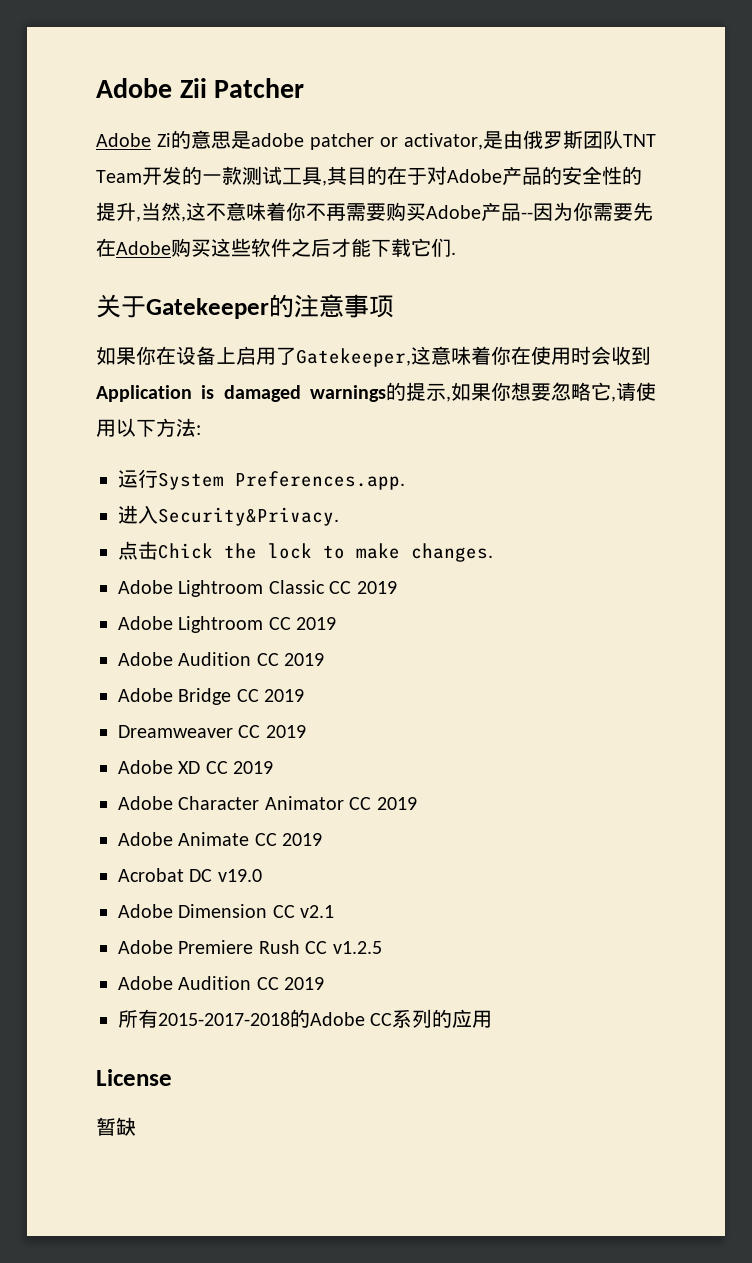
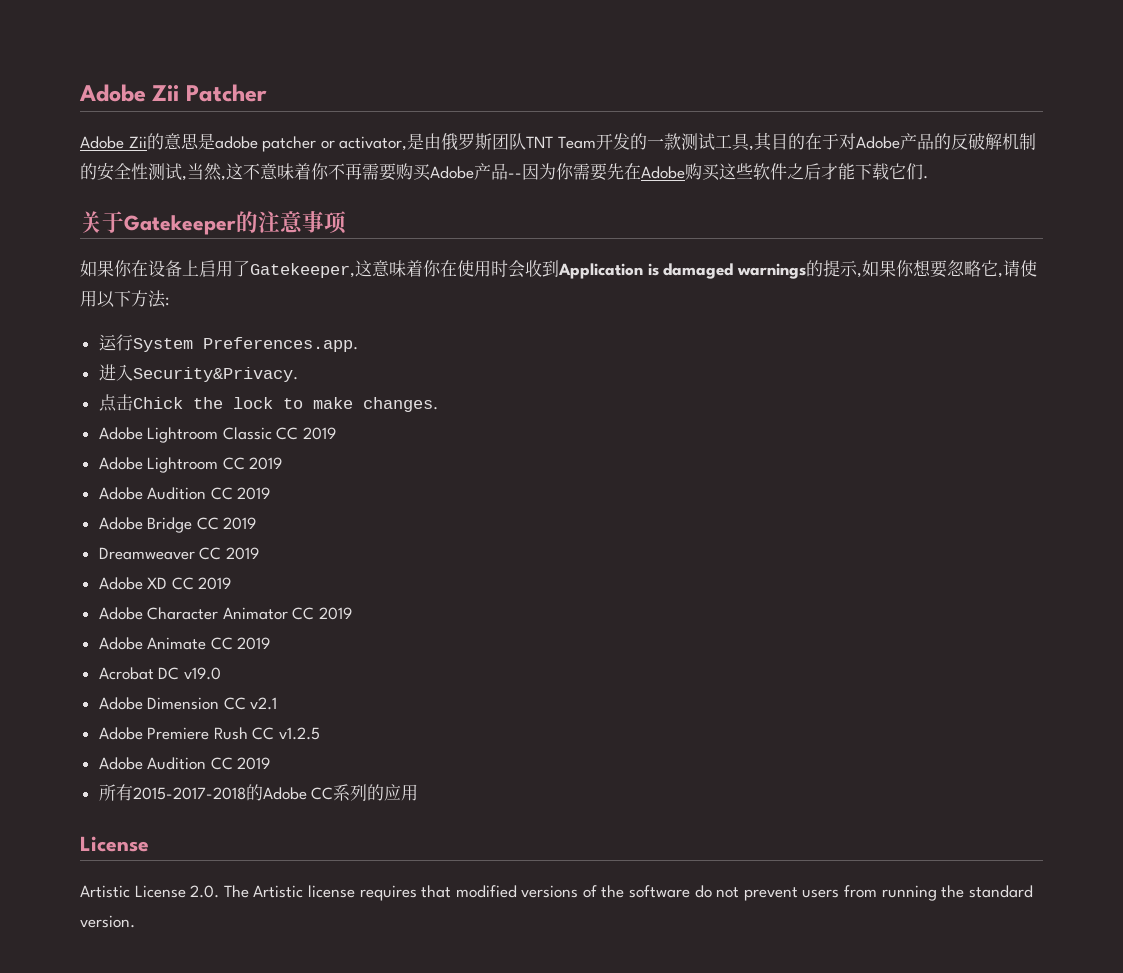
[157,133,171,147] Zi -> [128,136,147,148] Zii
[562,166,642,185] [96,202,136,221] 安全性的提升 -> [950,132,1036,150] [80,163,182,181] 反破解机制的安全性测试
[96,1117,136,1136] 暂缺 -> [80,885,1033,901] [80,915,135,928] Artistic License 2.0. The Artistic license requires that modified versions of the software do not prevent users from running the standard version.

